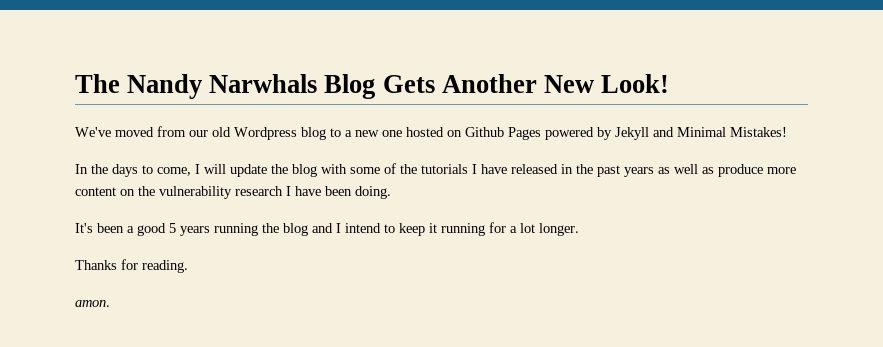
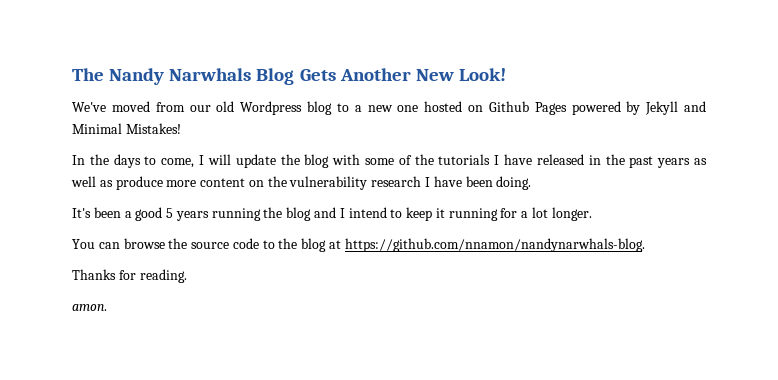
(579, 229) none -> [72,238,645,252] // You can browse the source code to the blog at https://github.com/nnamon/nandynarwhals-blog.

